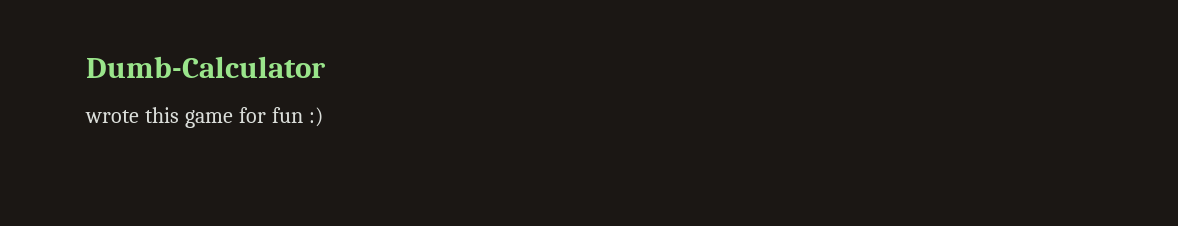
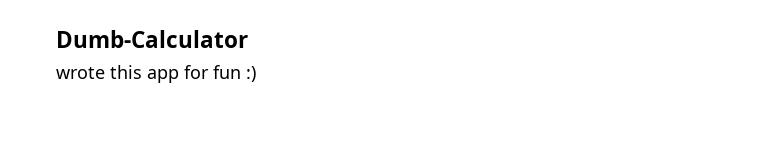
[184,110,233,128] game -> [147,69,179,83] app

